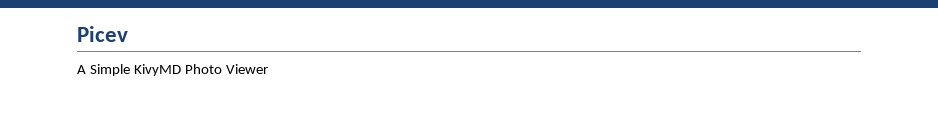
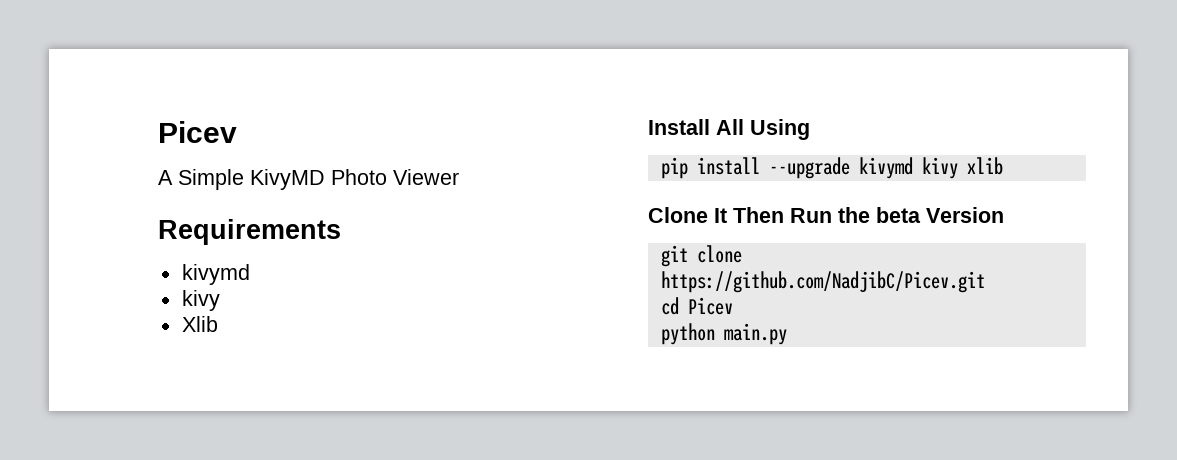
(268, 69) none -> [158,219,341,245] [181,264,250,285] [181,290,220,311] [181,316,218,332] [648,119,810,140] [660,157,1003,179] [648,207,1004,223] [660,245,742,267] [660,271,985,293] [660,297,733,315] [660,323,787,345] // Requirements // kivymd // kivy // Xlib // Install All Using // pip install --upgrade kivymd kivy xlib // Clone It Then Run the beta Version // git clone https://github.com/NadjibC/Picev.git // cd Picev // python main.py

